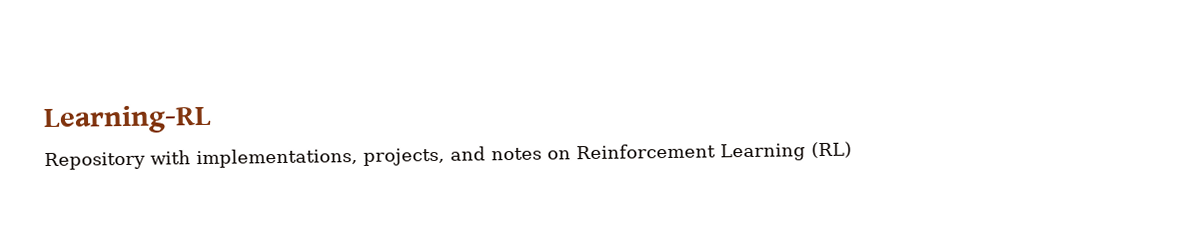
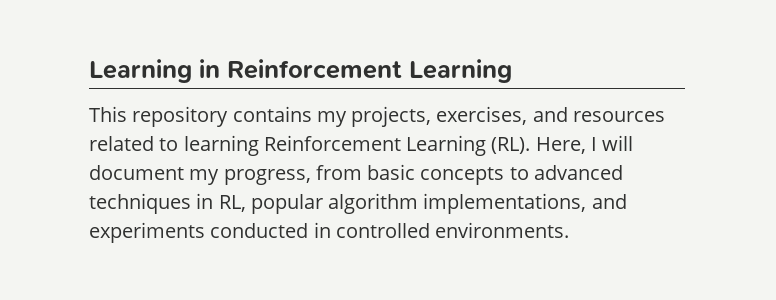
[43,104,212,135] [44,141,852,171] Learning-RL // Repository with implementations, projects, and notes on Reinforcement Learning (RL) -> [89,59,512,83] [89,106,665,127] [89,135,634,156] [89,164,623,185] [89,193,627,214] [89,222,570,243] Learning in Reinforcement Learning // This repository contains my projects, exercises, and resources related to learning Reinforcement Learning (RL). Here, I will document my progress, from basic concepts to advanced techniques in RL, popular algorithm implementations, and experiments conducted in controlled environments.

